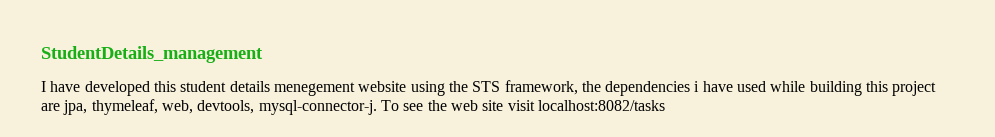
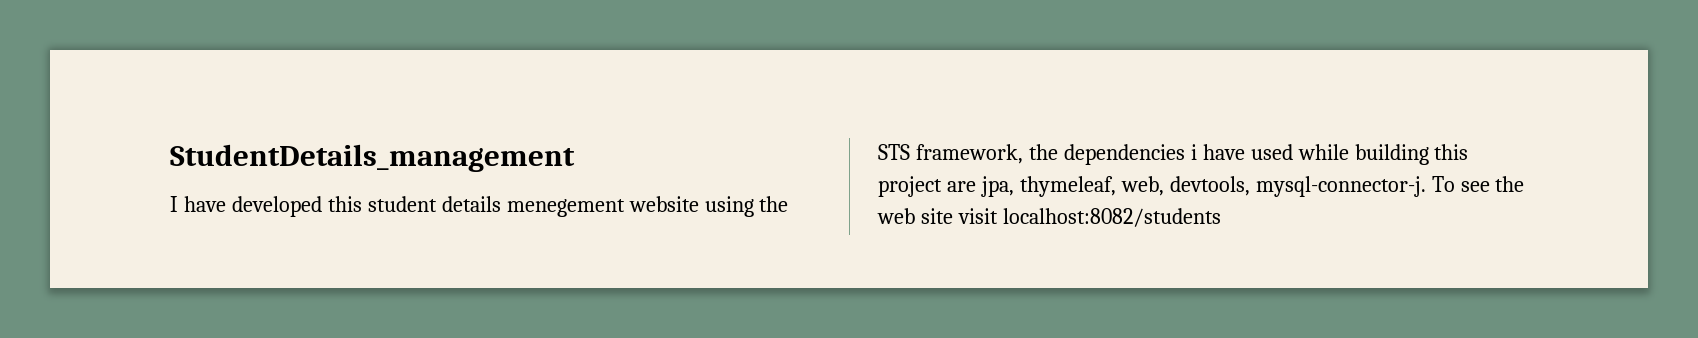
[537,100,665,111] localhost:8082/tasks -> [1002,208,1221,227] localhost:8082/students

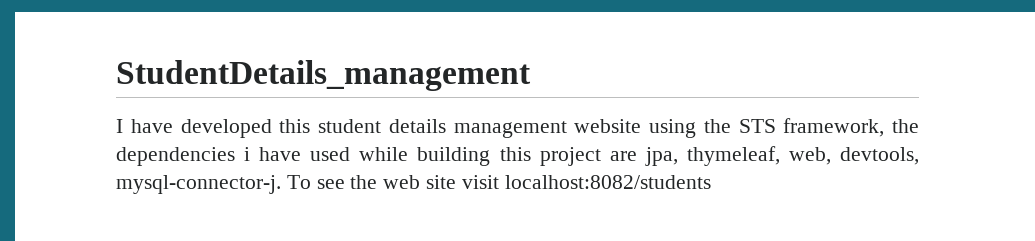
[506,199,625,217] menegement -> [453,121,567,138] management

